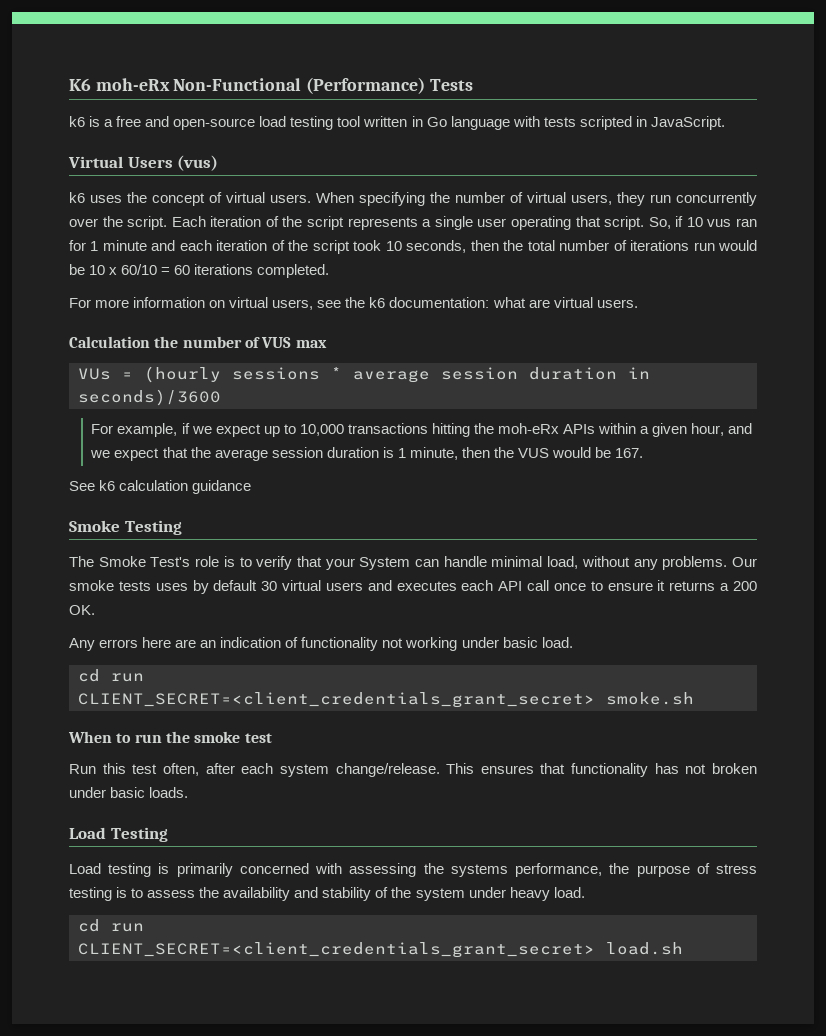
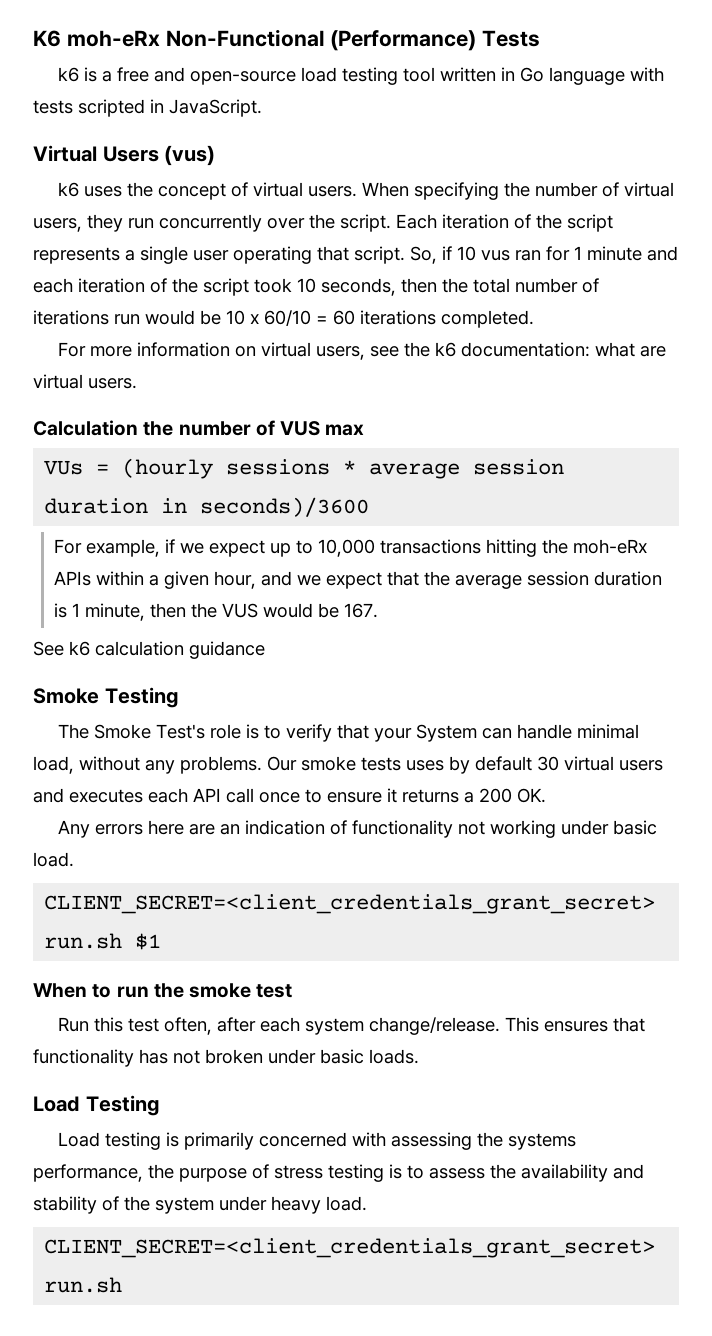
[78,669,144,682] [78,692,694,708] // cd run // CLIENT_SECRET=<client_credentials_grant_secret> smoke.sh -> [44,894,656,914] [44,933,162,950] // CLIENT_SECRET=<client_credentials_grant_secret> run.sh $1
[78,919,144,932] [78,942,683,958] // cd run // CLIENT_SECRET=<client_credentials_grant_secret> load.sh -> [44,1238,656,1258] [44,1277,123,1293] // CLIENT_SECRET=<client_credentials_grant_secret> run.sh

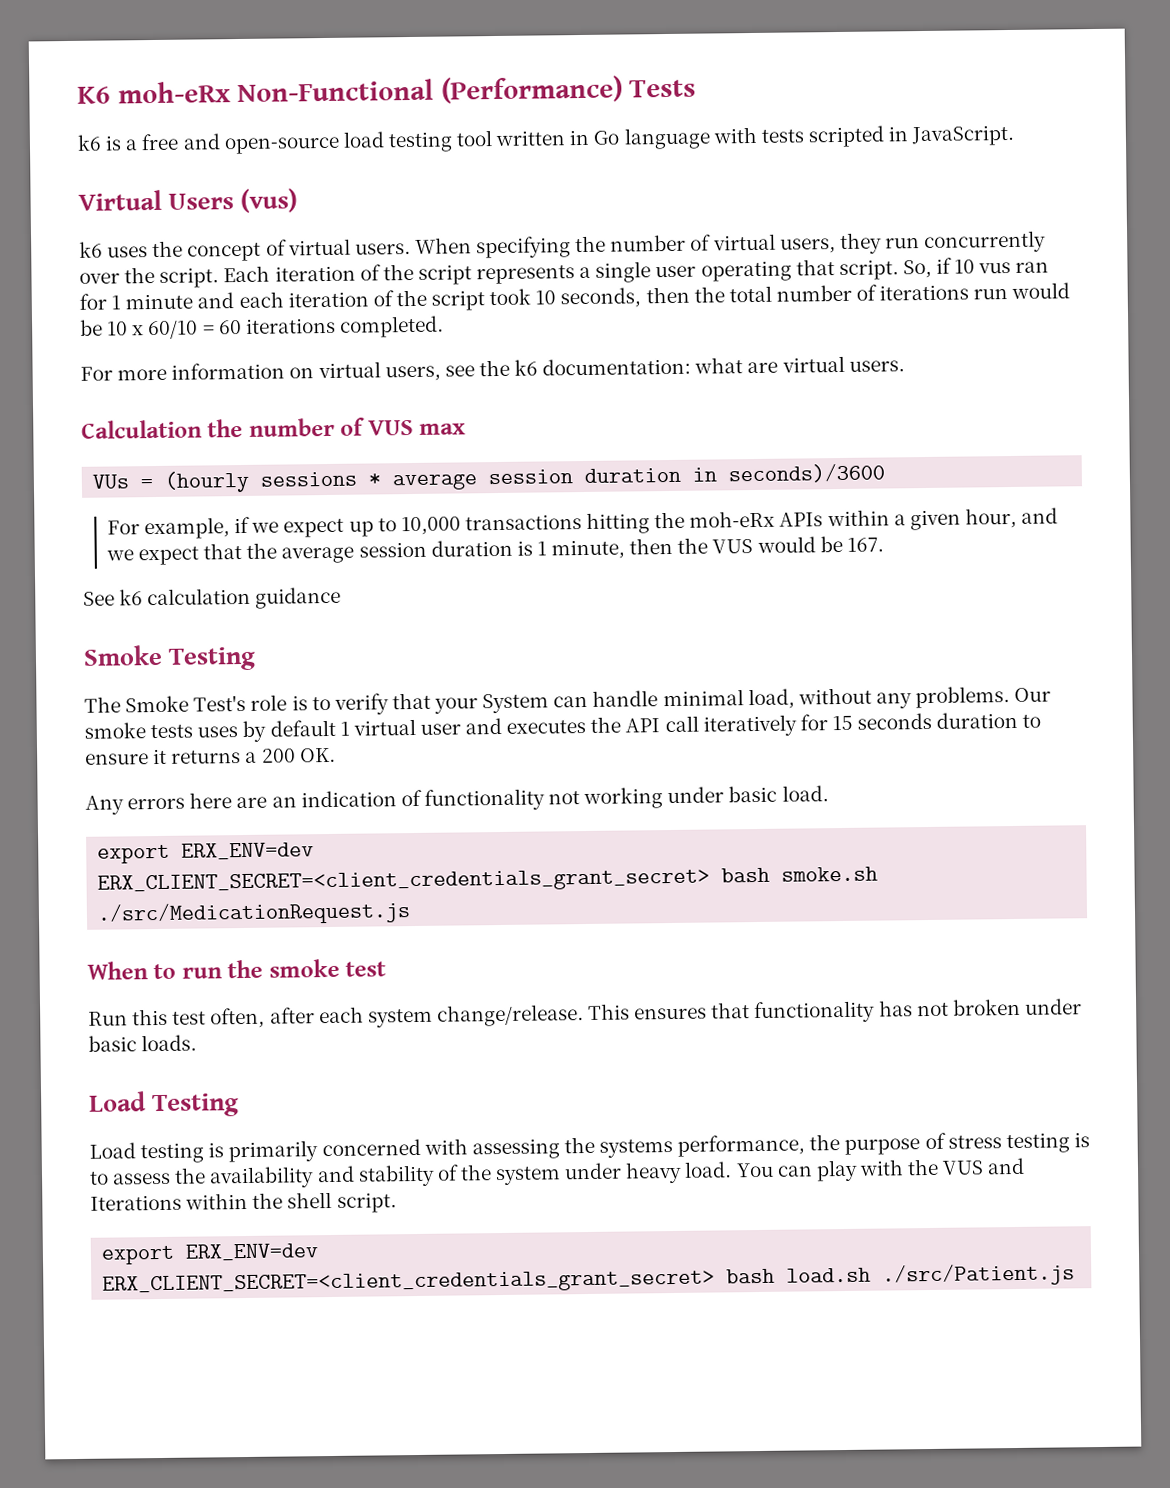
[537,756,663,771] 30 virtual users -> [339,718,461,736] 1 virtual user
[148,788,188,803] each -> [590,716,622,733] the
[259,792,300,803] once -> [702,711,1019,737] iteratively for 15 seconds duration
[44,894,656,914] [44,933,162,950] CLIENT_SECRET=<client_credentials_grant_secret> run.sh $1 -> [97,842,315,864] [97,866,879,895] [97,901,412,926] export ERX_ENV=dev // ERX_CLIENT_SECRET=<client_credentials_grant_secret> bash smoke.sh ./src/MedicationRequest.js
[44,1238,656,1258] [44,1277,123,1293] // CLIENT_SECRET=<client_credentials_grant_secret> run.sh -> [735,1157,1026,1182] [90,1191,397,1213] [101,1243,320,1265] [102,1263,1076,1296] You can play with the VUS and Iterations within the shell script. // export ERX_ENV=dev // ERX_CLIENT_SECRET=<client_credentials_grant_secret> bash load.sh ./src/Patient.js

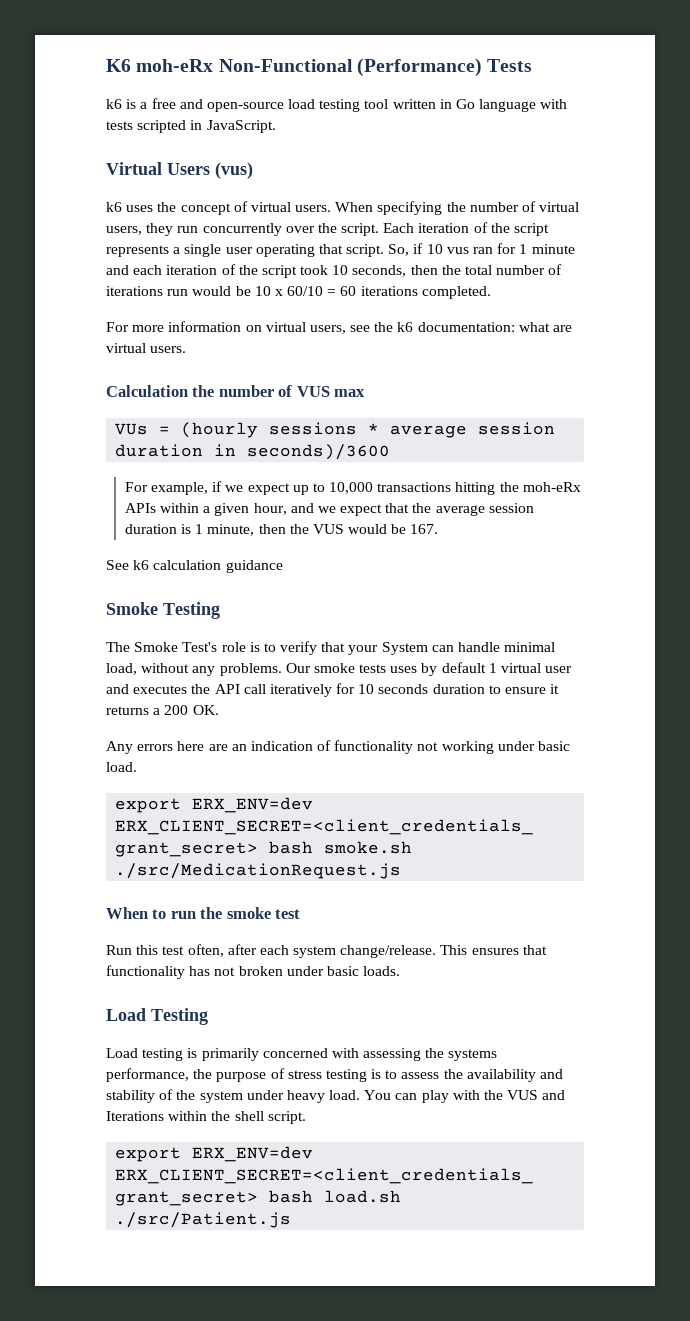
[831,715,853,731] 15 -> [358,684,375,694] 10

